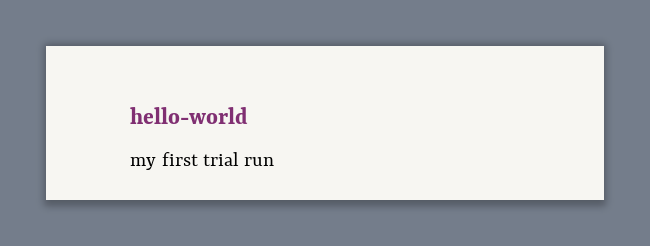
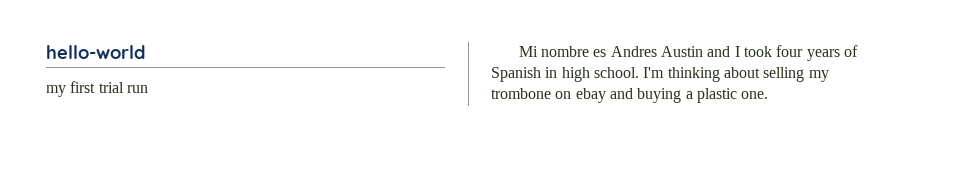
(275, 161) none -> [518,45,859,61] [491,67,829,82] [491,88,769,103] // Mi nombre es Andres Austin and I took four years of Spanish in high school. I'm thinking about selling my trombone on ebay and buying a plastic one.

